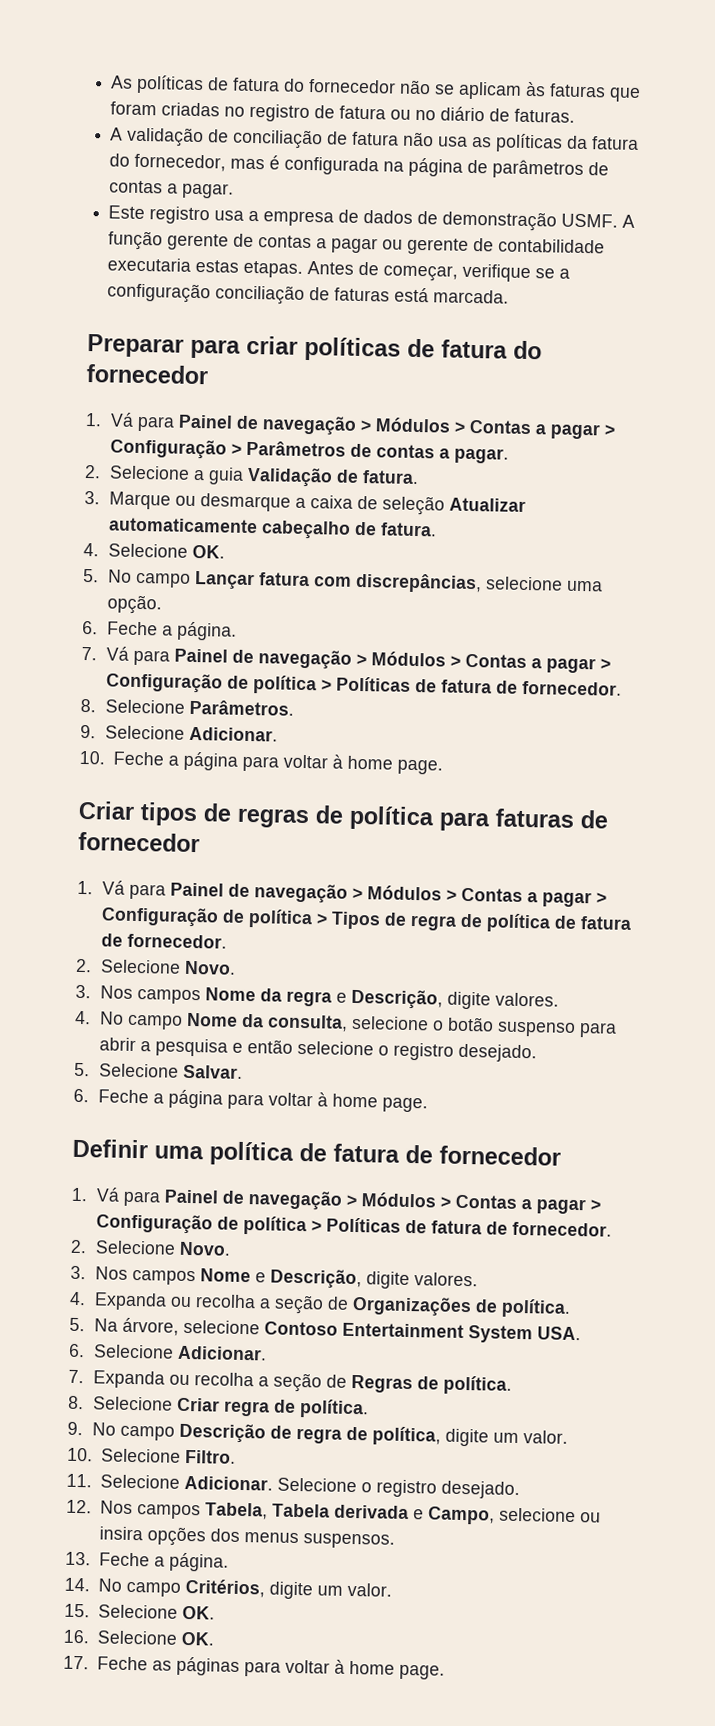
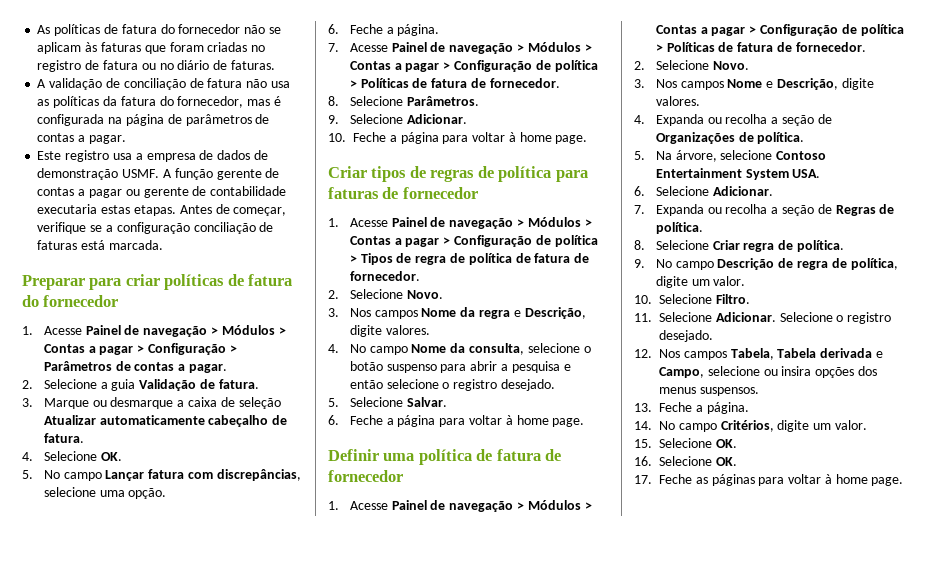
[109,412,175,432] Vá para -> [43,326,82,335] Acesse
[105,646,170,666] Vá para -> [349,43,388,52] Acesse
[101,880,166,900] Vá para -> [349,218,388,227] Acesse
[95,1187,161,1207] Vá para -> [349,501,388,510] Acesse

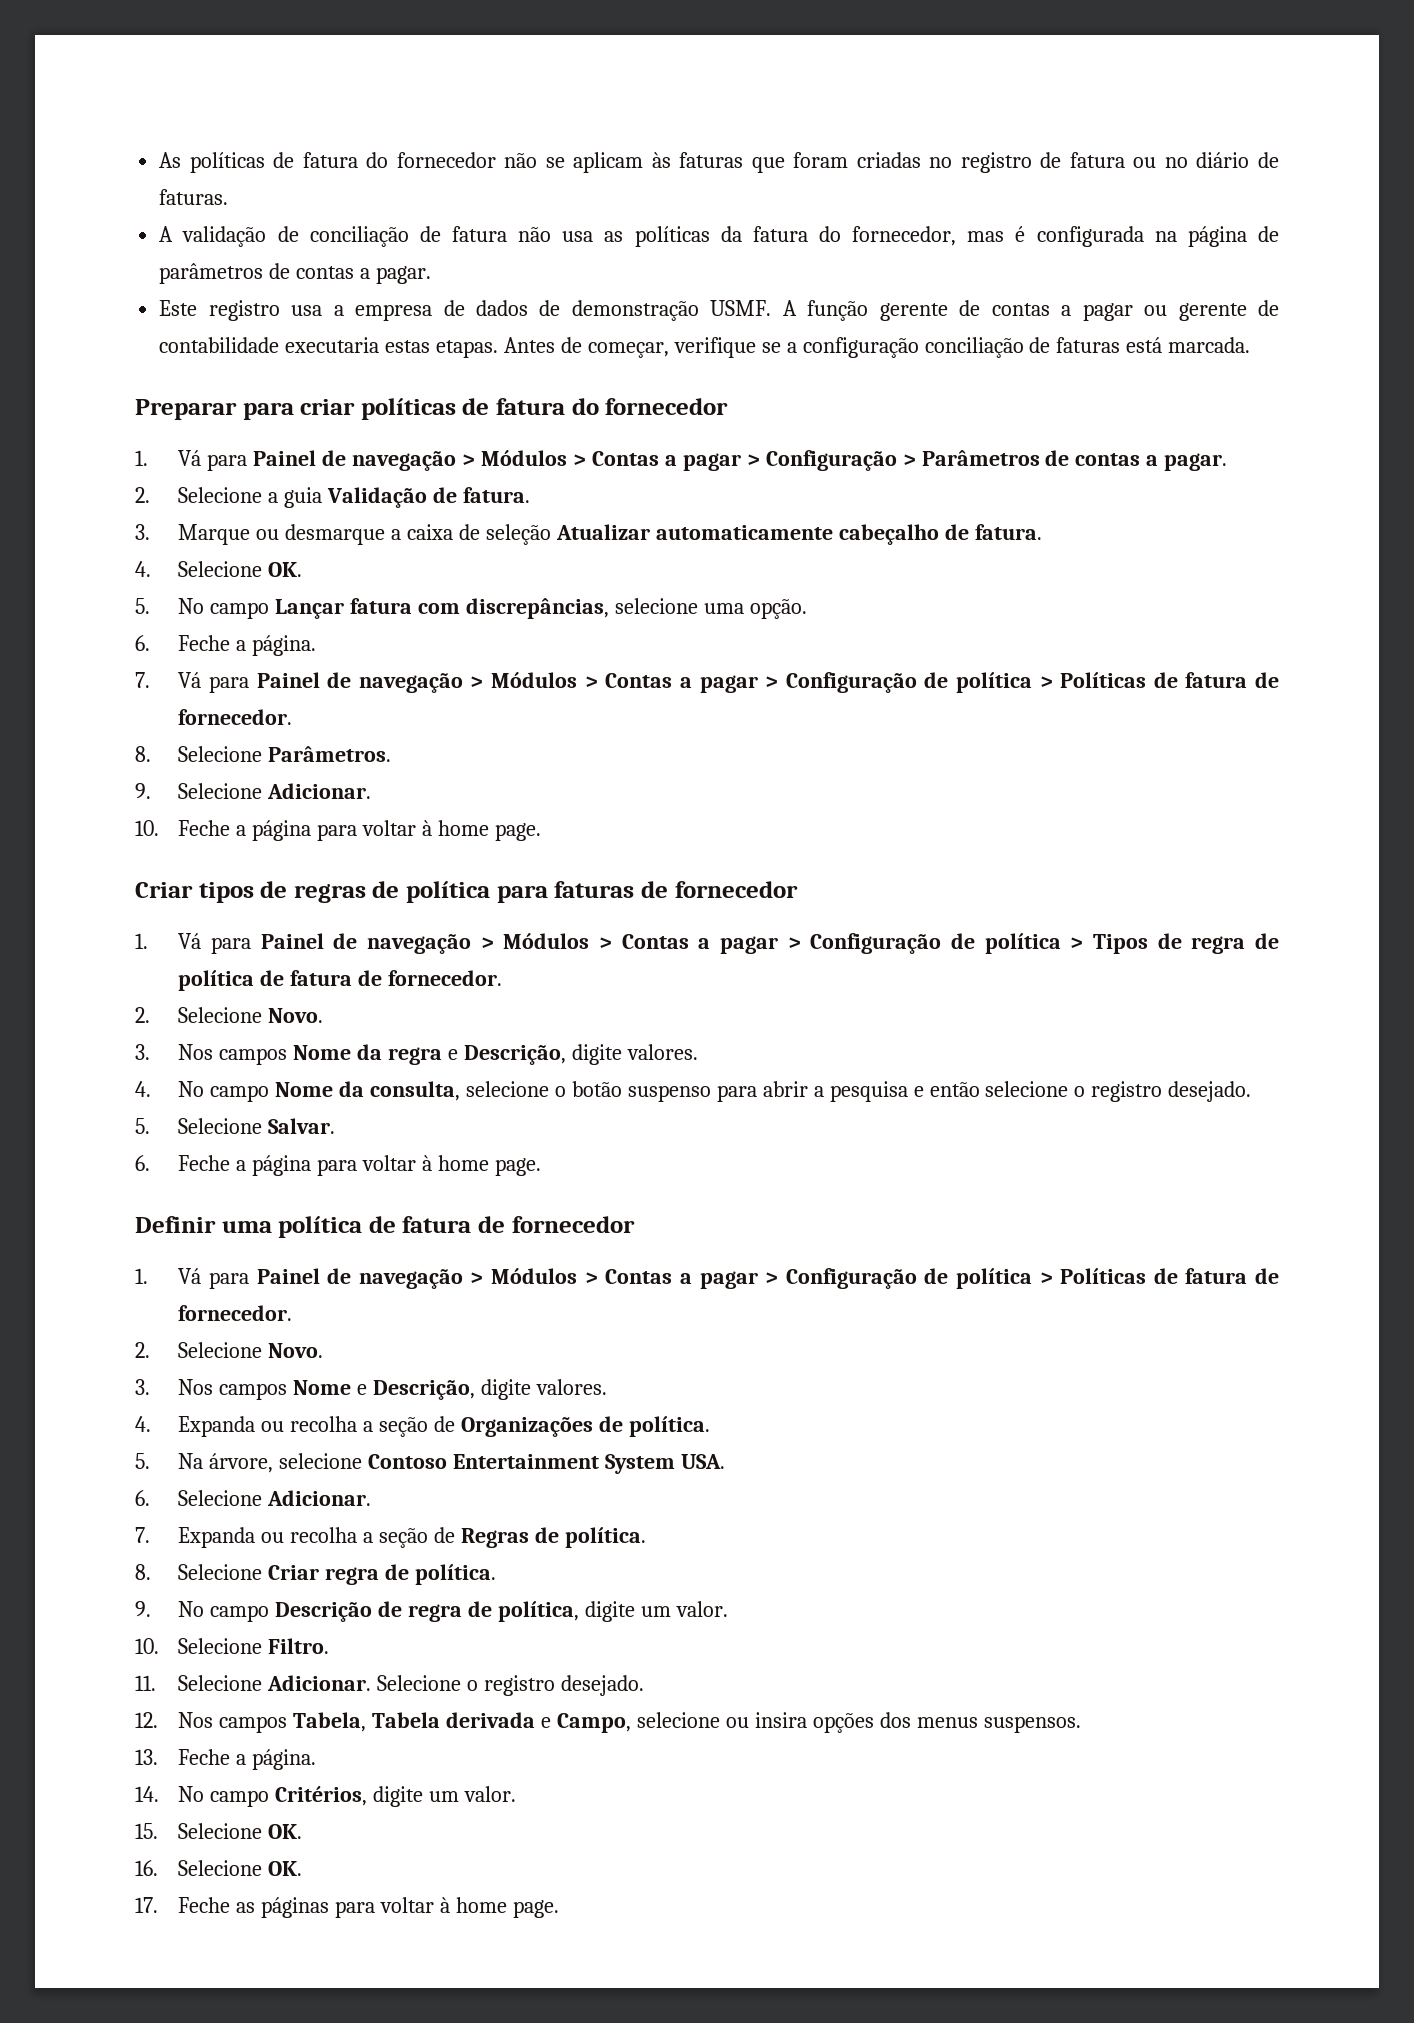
[43,326,82,335] Acesse -> [178,450,248,471] Vá para
[349,43,388,52] Acesse -> [178,672,249,693] Vá para
[349,218,388,227] Acesse -> [178,933,252,954] Vá para
[349,501,388,510] Acesse -> [178,1268,249,1289] Vá para

